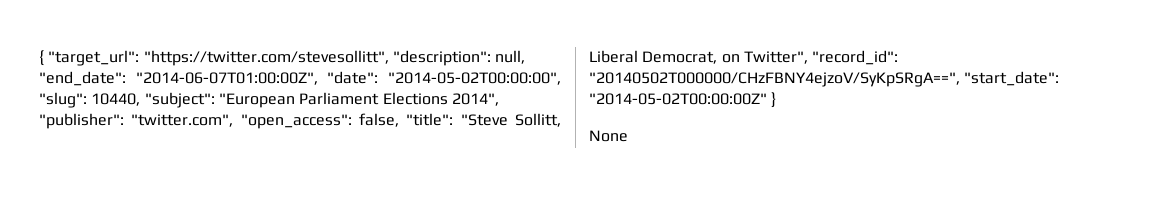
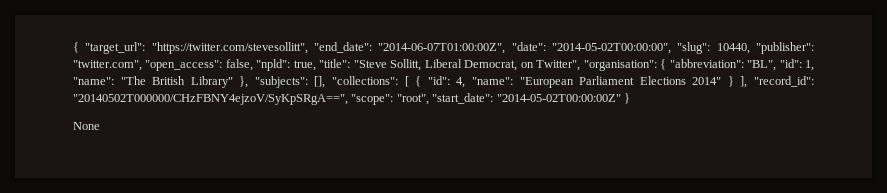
[392,50,526,66] "description": null, -> (308, 48) none
[144,92,499,108] "subject": "European Parliament Elections 2014", -> (750, 48) none
(399, 120) none -> [256,59,316,71] "npld": true,
[812,50,899,65] [589,72,960,87] "record_id": "20140502T000000/CHzFBNY4ejzoV/SyKpSRgA==", -> [583,59,815,71] [73,76,814,88] [73,94,429,105] "organisation": { "abbreviation": "BL", "id": 1, "name": "The British Library" }, "subjects": [], "collections": [ { "id": 4, "name": "European Parliament Elections 2014" } ], "record_id": "20140502T000000/CHzFBNY4ejzoV/SyKpSRgA==", "scope": "root",

